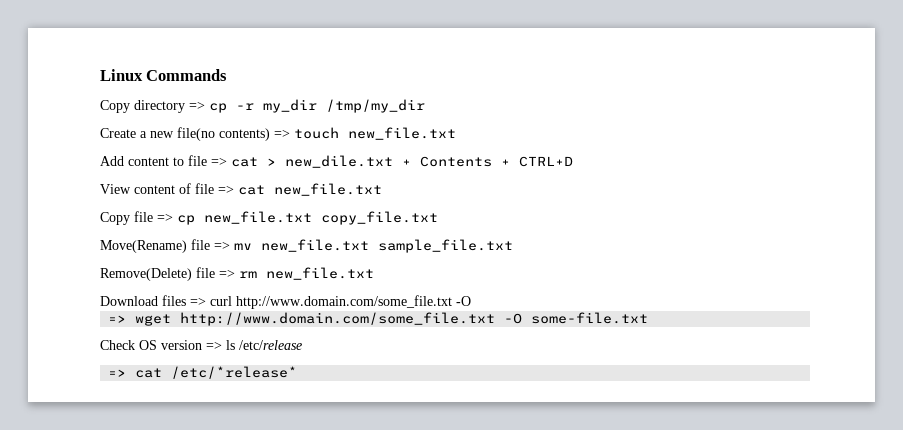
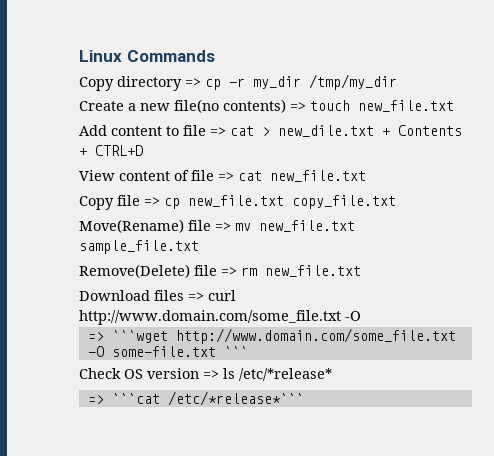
[135,314,172,326] wget -> [111,330,168,343] ```wget
(649, 318) none -> [223,346,248,357] ```
[239,340,302,350] [108,366,298,379] /etc/release // => cat /etc/*release* -> [239,368,332,381] [87,391,304,406] /etc/*release* // => ```cat /etc/*release*```

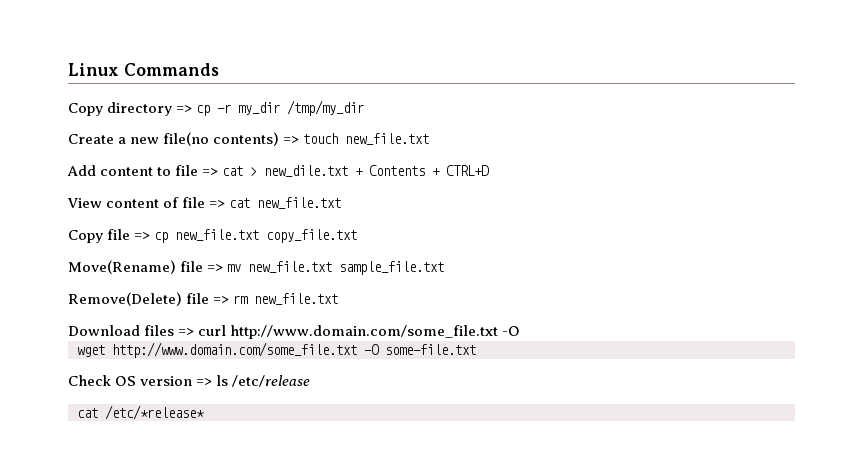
[87,330,168,343] => ```wget -> [77,345,105,357] wget
[223,346,248,357] ``` -> (476, 349) none
(235, 373) none -> [232,375,311,387] [77,408,98,418] /etc/release // cat
[87,391,304,406] // => ```cat /etc/*release*``` -> (204, 412) none

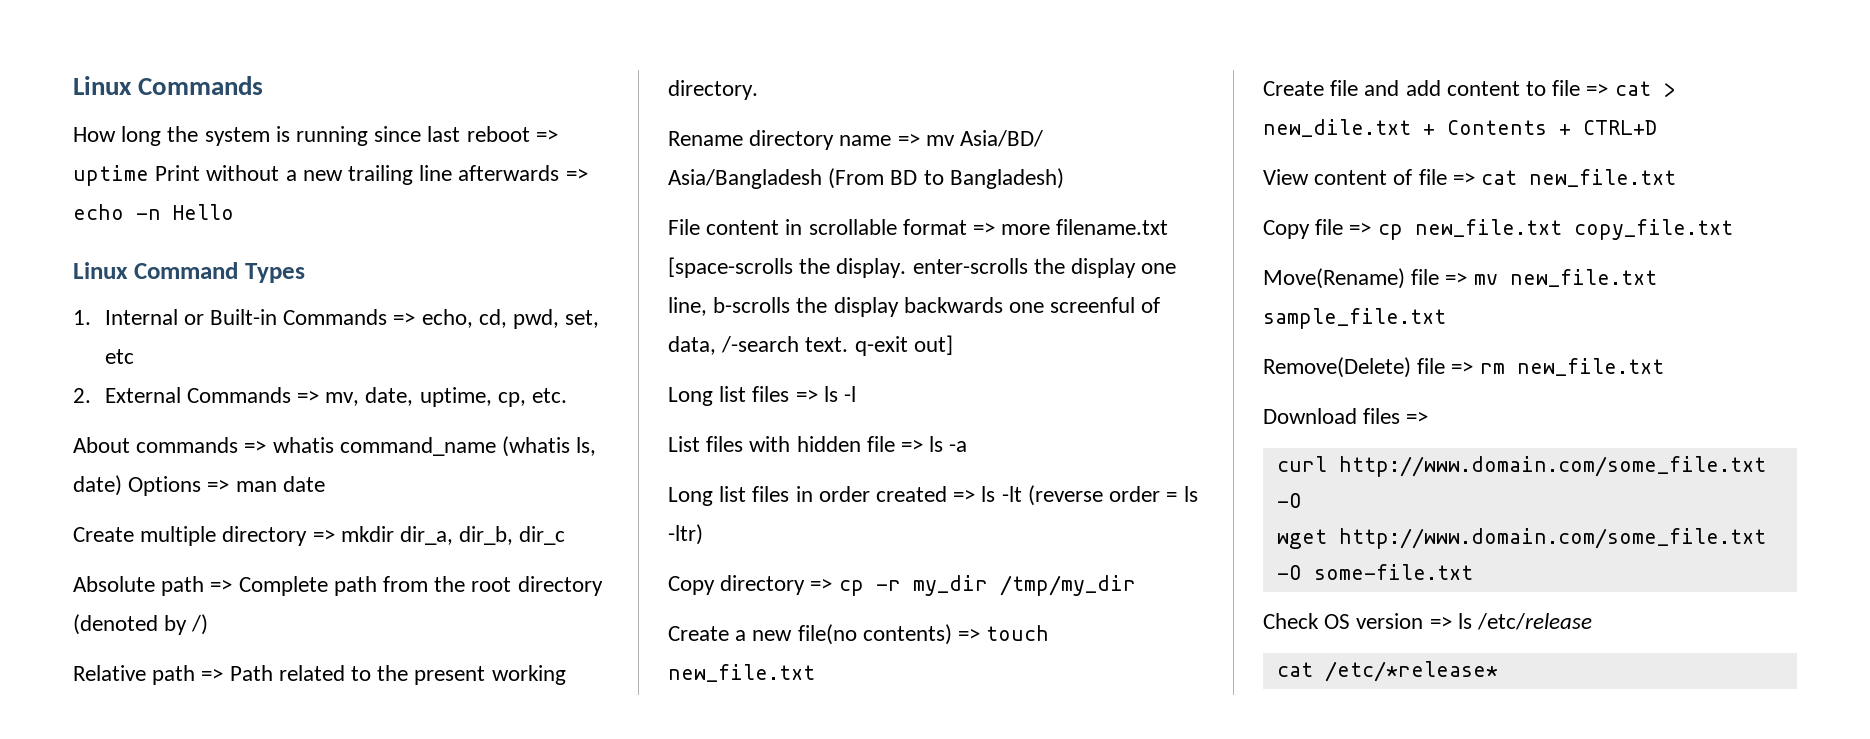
(219, 69) none -> [73,126,558,146] [73,165,588,186] [73,204,234,220] [73,262,305,283] [73,309,600,329] [104,349,134,364] [73,387,568,407] [73,436,597,457] [73,475,325,496] [73,526,566,546] [73,576,603,596] [73,614,209,635] [73,665,566,685] [668,80,758,100] [668,130,1044,150] [668,168,1064,189] [668,219,1169,235] [668,257,1177,278] [668,297,1161,317] [668,335,953,356] [668,386,857,406] [668,436,968,452] [668,485,1198,506] [668,524,703,545] // How long the system is running since last reboot => uptime Print without a new trailing line afterwards => echo -n Hello // Linux Command Types // 1. Internal or Built-in Commands => echo, cd, pwd, set, etc // 2. External Commands => mv, date, uptime, cp, etc. // About commands => whatis command_name (whatis ls, date) Options => man date // Create multiple directory => mkdir dir_a, dir_b, dir_c // Absolute path => Complete path from the root directory (denoted by /) // Relative path => Path related to the present working directory. // Rename directory name => mv Asia/BD/ Asia/Bangladesh (From BD to Bangladesh) // File content in scrollable format => more filename.txt [space-scrolls the display. enter-scrolls the display one line, b-scrolls the display backwards one screenful of data, /-search text. q-exit out] // Long list files => ls -l // List files with hidden file => ls -a // Long list files in order created => ls -lt (reverse order = ls -ltr)
[67,165,96,176] Add -> [1263,80,1441,96] Create file and add
(195, 332) none -> (1429, 417) //

